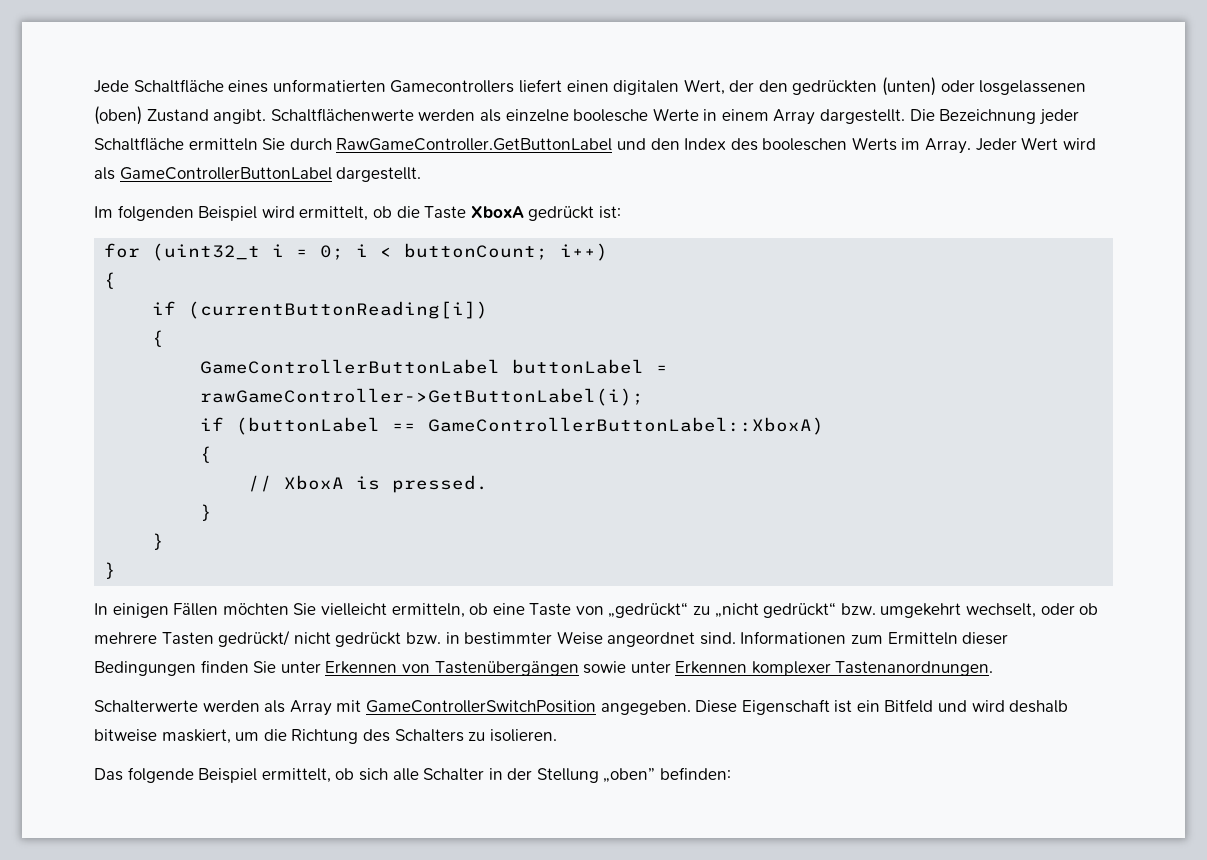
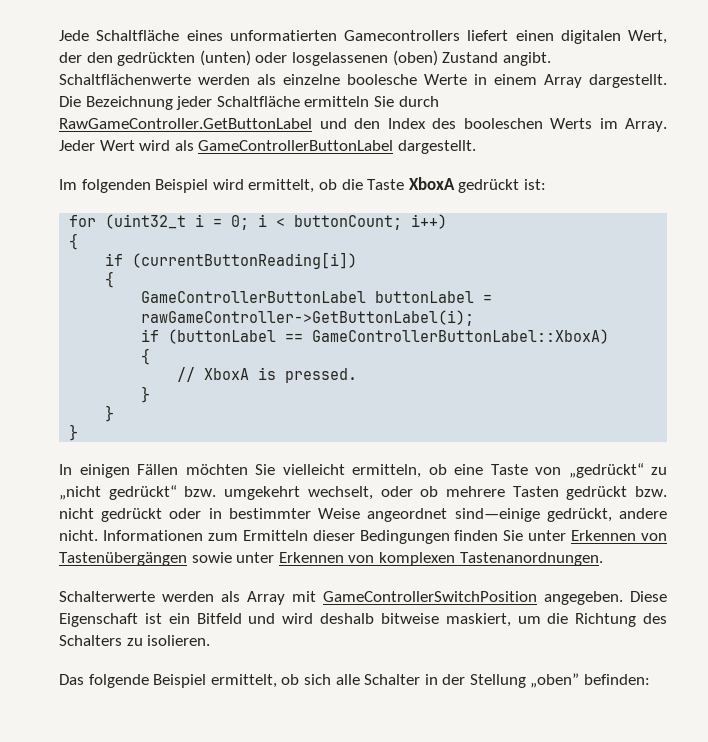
[218,630,291,647] gedrückt/ -> [566,486,667,500] gedrückt bzw.
[405,632,441,644] bzw. -> [169,508,202,519] oder
[699,632,736,645] sind. -> [454,508,667,522] [59,530,98,541] sind—einige gedrückt, andere nicht.
[751,661,831,676] komplexer -> [348,552,455,566] von komplexen

